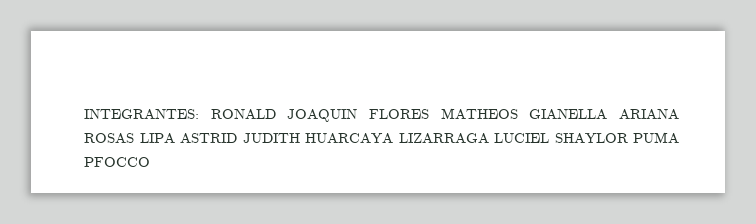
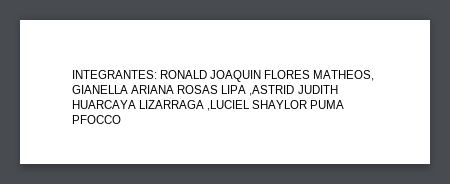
[440,108,518,120] MATHEOS -> [313,70,375,81] MATHEOS,
[180,133,237,144] ASTRID -> [249,85,295,96] ,ASTRID
[494,133,549,143] LUCIEL -> [207,100,251,111] ,LUCIEL

